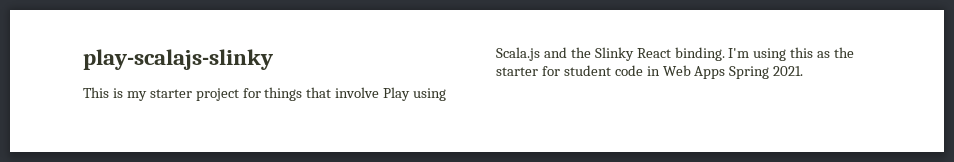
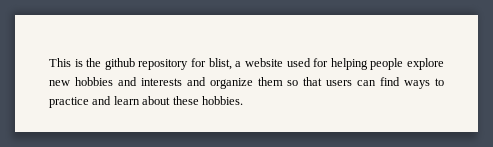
[83,49,273,70] play-scalajs-slinky // -> (49, 62) none
[126,87,447,101] [496,47,855,61] [496,65,804,79] my starter project for things that involve Play using Scala.js and the Slinky React binding. I'm using this as the starter for student code in Web Apps Spring 2021. -> [86,58,445,70] [49,77,444,89] [49,96,243,108] the github repository for blist, a website used for helping people explore new hobbies and interests and organize them so that users can find ways to practice and learn about these hobbies.

